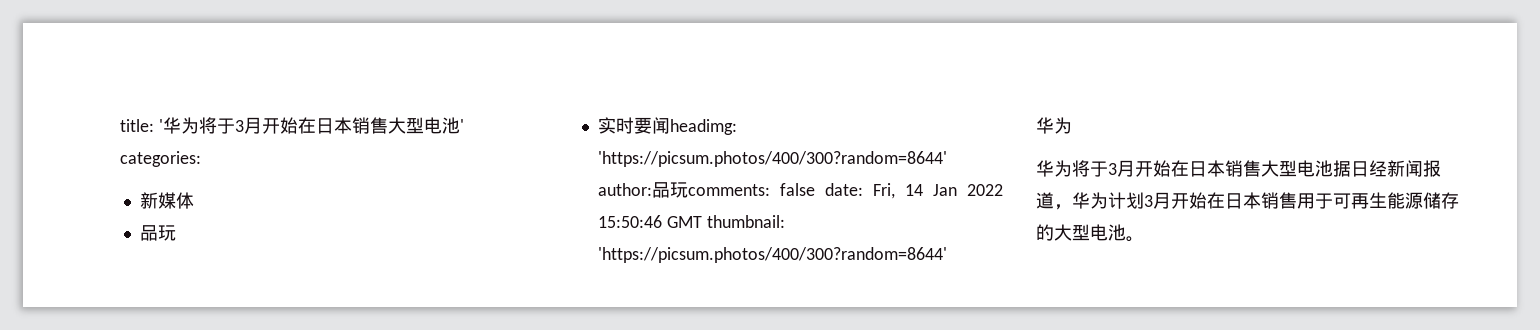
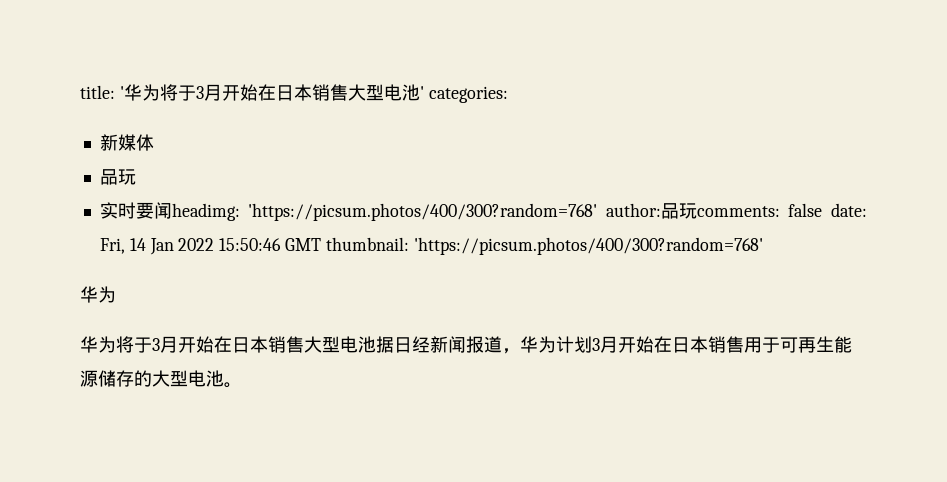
[597,151,947,167] 'https://picsum.photos/400/300?random=8644' -> [248,203,598,221] 'https://picsum.photos/400/300?random=768'
[597,247,947,263] 'https://picsum.photos/400/300?random=8644' -> [413,237,763,255] 'https://picsum.photos/400/300?random=768'

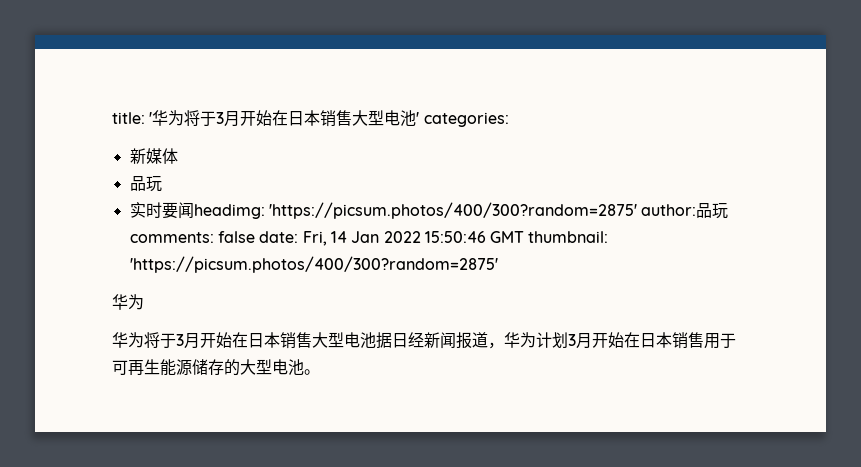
[248,203,598,221] 'https://picsum.photos/400/300?random=768' -> [268,202,637,219] 'https://picsum.photos/400/300?random=2875'
[413,237,763,255] 'https://picsum.photos/400/300?random=768' -> [129,256,498,273] 'https://picsum.photos/400/300?random=2875'

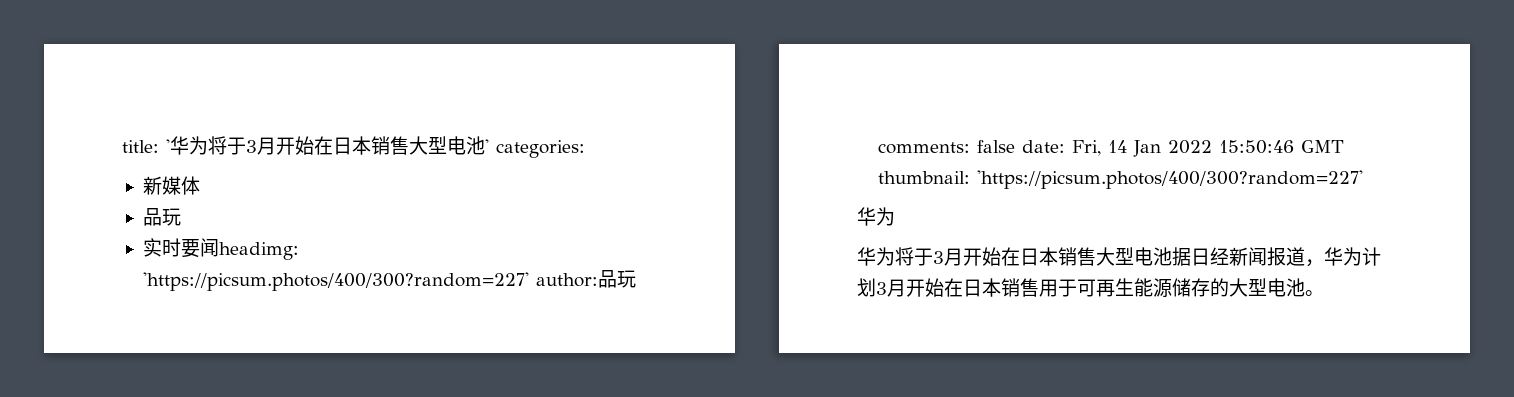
[268,202,637,219] 'https://picsum.photos/400/300?random=2875' -> [142,272,529,291] 'https://picsum.photos/400/300?random=227'
[129,256,498,273] 'https://picsum.photos/400/300?random=2875' -> [976,170,1363,189] 'https://picsum.photos/400/300?random=227'

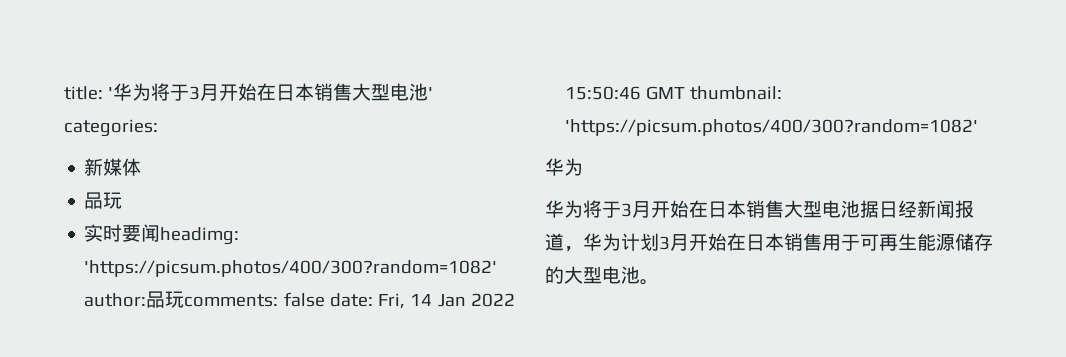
[142,272,529,291] 'https://picsum.photos/400/300?random=227' -> [84,260,498,277] 'https://picsum.photos/400/300?random=1082'
[976,170,1363,189] 'https://picsum.photos/400/300?random=227' -> [565,119,979,136] 'https://picsum.photos/400/300?random=1082'

